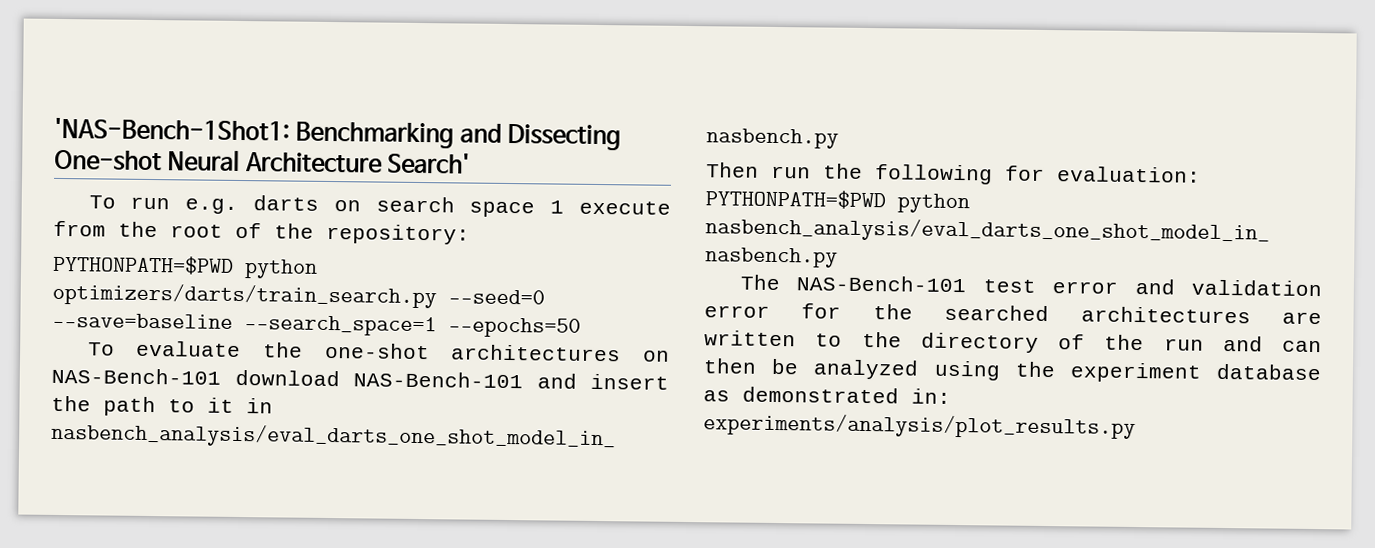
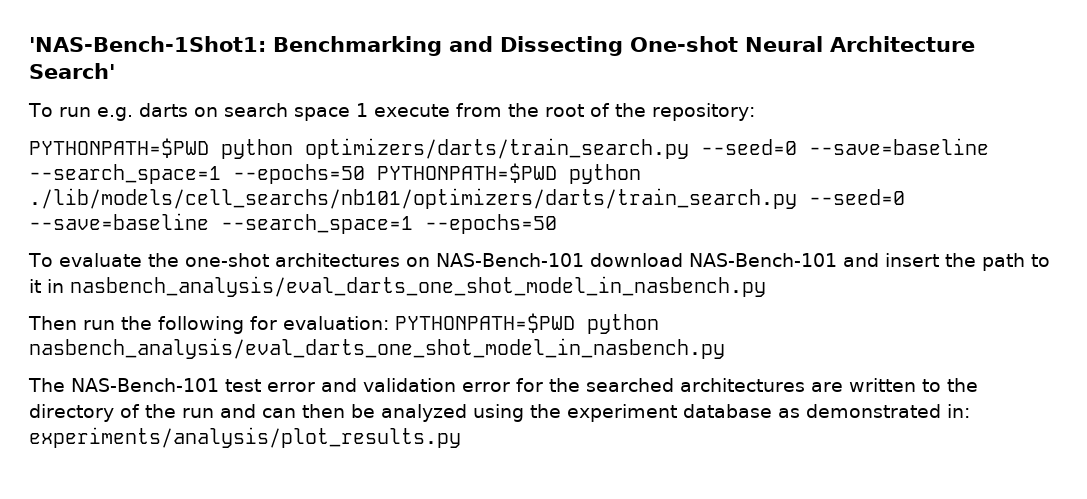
(581, 327) none -> [377,163,641,184] [29,188,905,209] [29,213,557,234] PYTHONPATH=$PWD python ./lib/models/cell_searchs/nb101/optimizers/darts/train_search.py --seed=0 --save=baseline --search_space=1 --epochs=50

